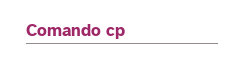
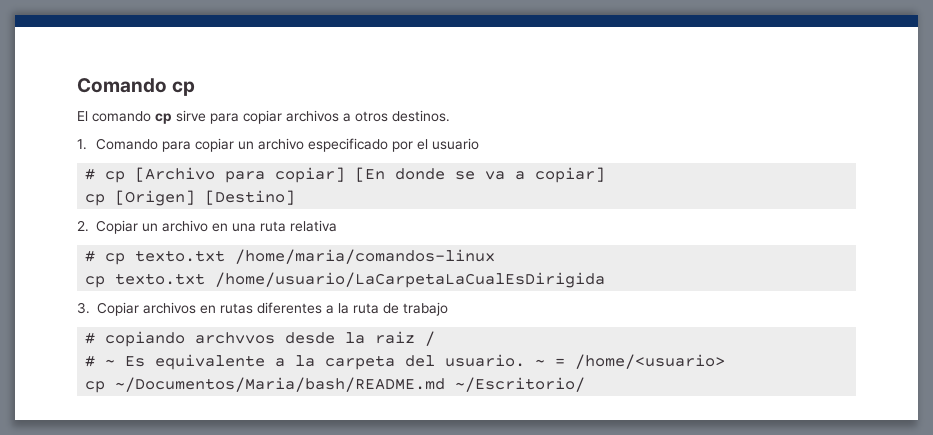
(125, 33) none -> [77,110,450,124] [77,138,479,152] [85,167,606,183] [85,190,296,206] [77,220,337,234] [85,249,496,265] [85,272,606,288] [77,302,448,316] [85,331,436,347] [85,354,726,370] [85,377,586,393] // El comando cp sirve para copiar archivos a otros destinos. // 1. Comando para copiar un archivo especificado por el usuario // # cp [Archivo para copiar] [En donde se va a copiar] // cp [Origen] [Destino] // 2. Copiar un archivo en una ruta relativa // # cp texto.txt /home/maria/comandos-linux // cp texto.txt /home/usuario/LaCarpetaLaCualEsDirigida // 3. Copiar archivos en rutas diferentes a la ruta de trabajo // # copiando archvvos desde la raiz / // # ~ Es equivalente a la carpeta del usuario. ~ = /home/<usuario> // cp ~/Documentos/Maria/bash/README.md ~/Escritorio/

